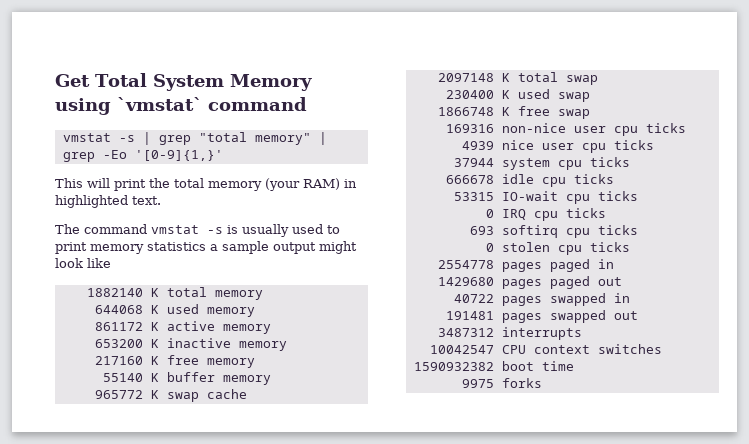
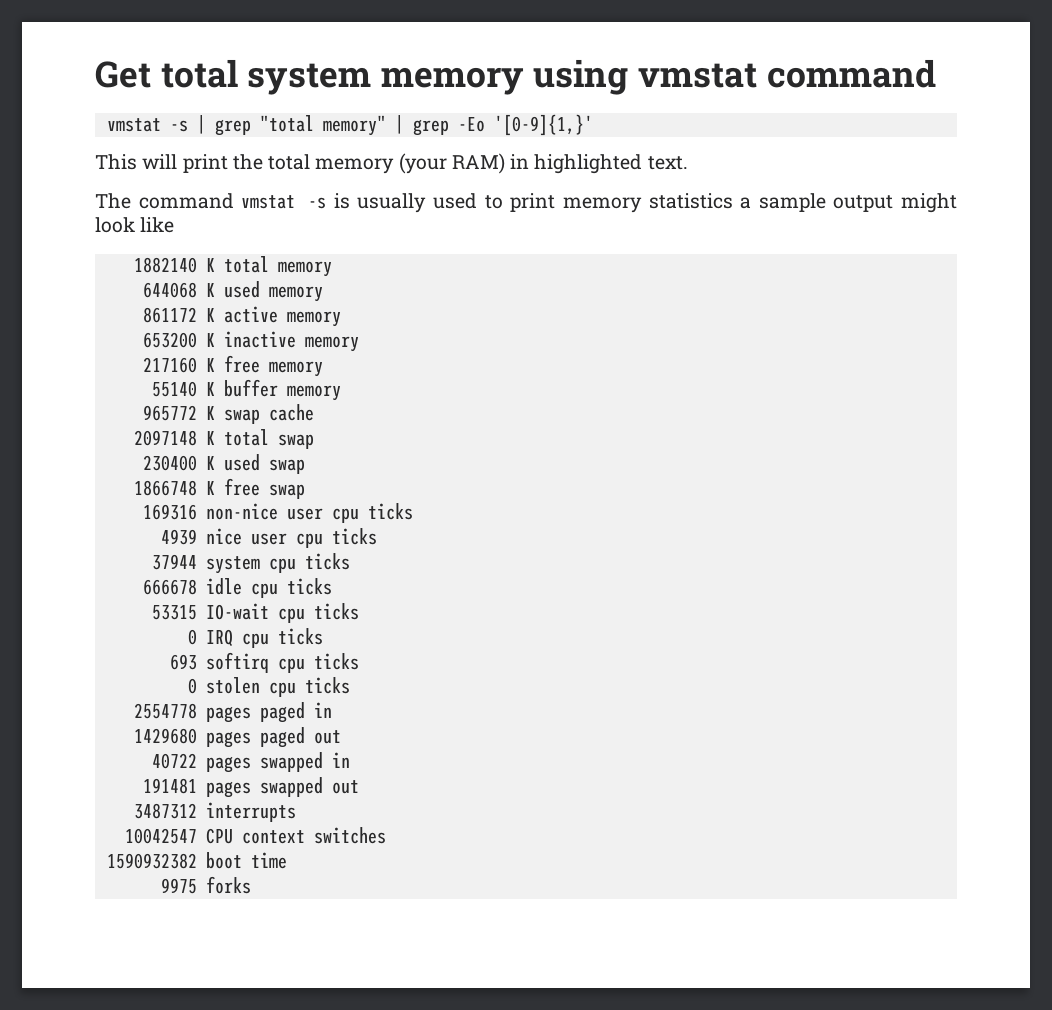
[95,73,312,91] [55,97,202,115] Total System Memory using `vmstat` -> [160,59,757,95] total system memory using vmstat

